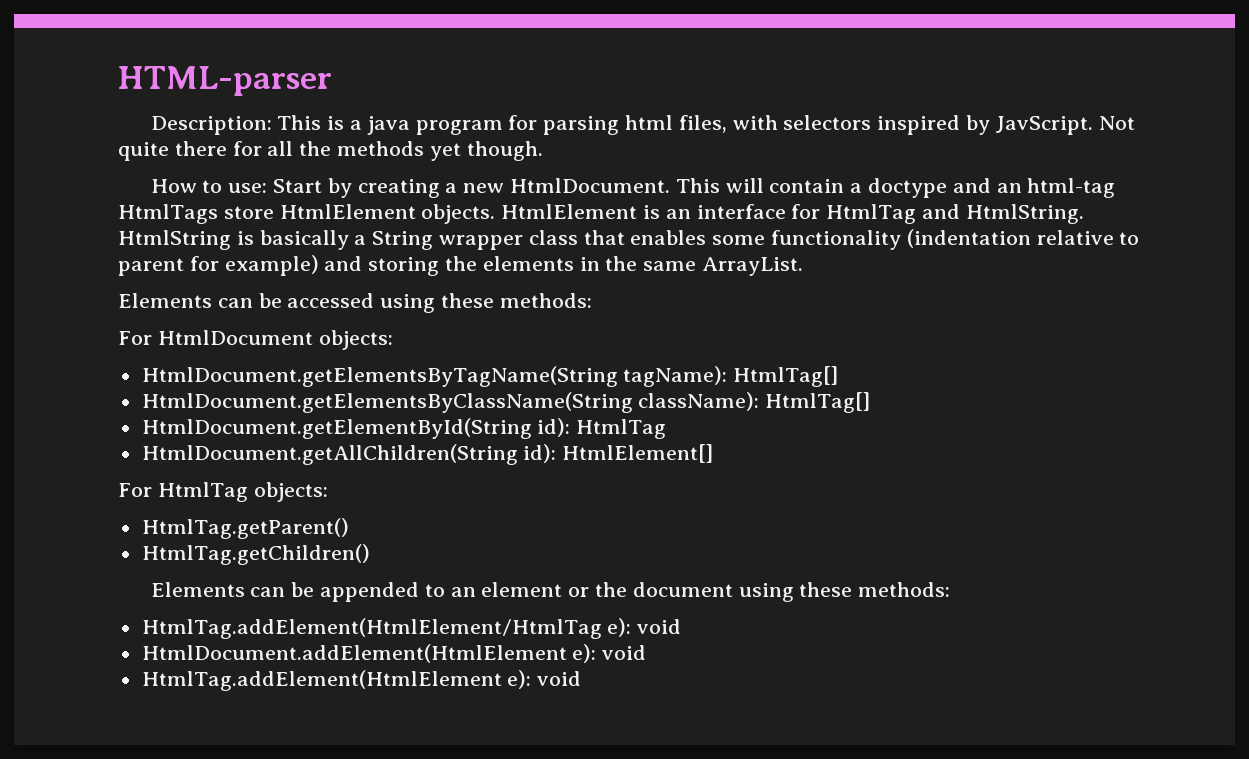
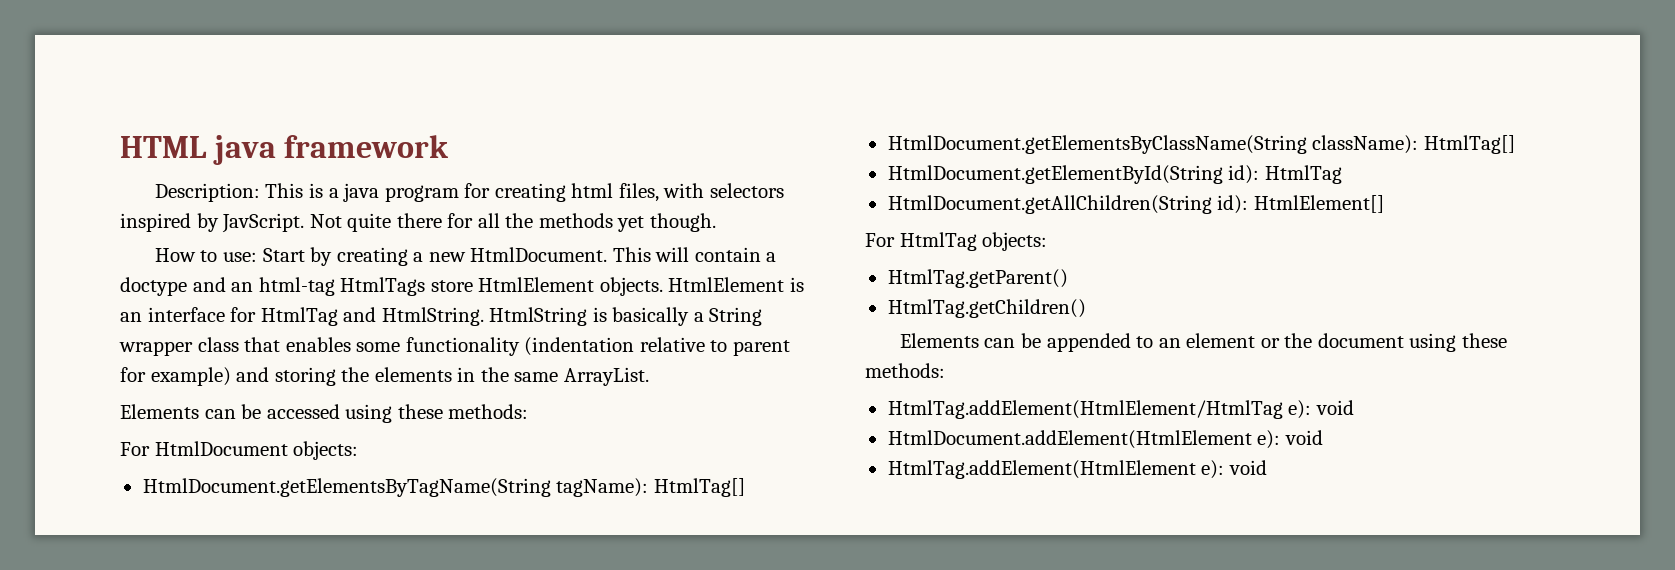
[118,66,332,96] HTML-parser -> [120,135,450,165] HTML java framework
[543,116,620,135] parsing -> [494,183,566,202] creating

